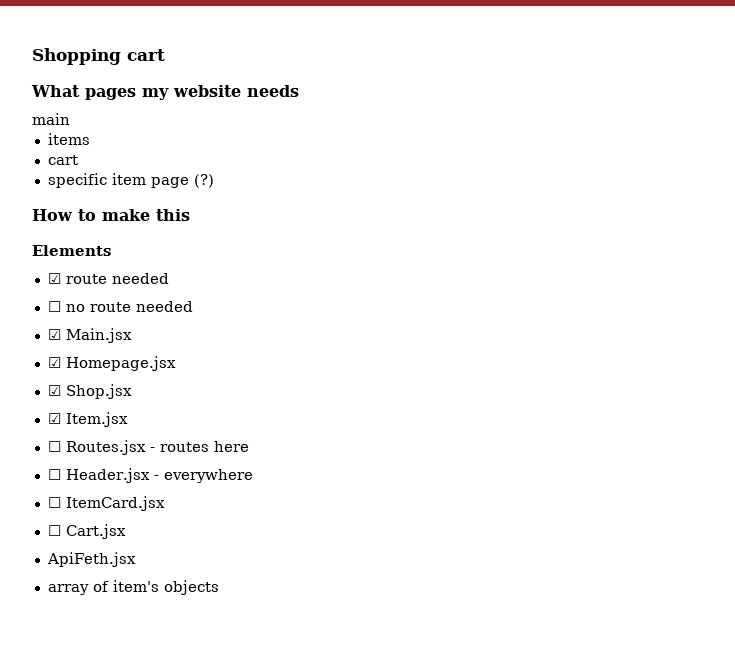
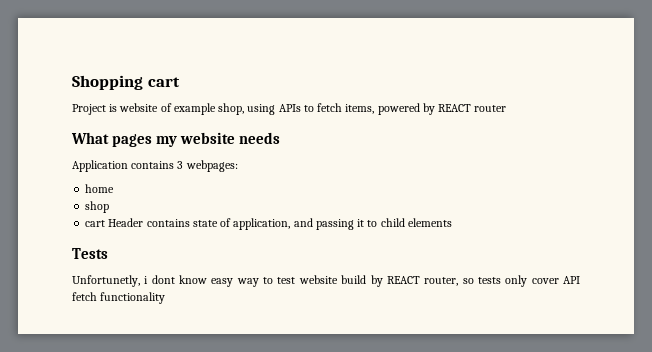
(165, 55) none -> [72,103,507,115] // Project is website of example shop, using APIs to fetch items, powered by REACT router
[32,113,70,125] [47,133,90,145] [47,155,78,165] [47,173,214,188] [32,209,190,221] [32,245,111,256] [47,273,169,284] [47,301,193,312] [47,328,132,343] [47,356,176,371] [47,384,132,399] [47,412,128,427] [47,440,249,455] [47,468,253,483] [47,496,165,511] [47,524,126,539] [46,552,136,567] [47,580,219,595] main // items // cart // specific item page (?) // How to make this // Elements // ☑ route needed // ☐ no route needed // ☑ Main.jsx // ☑ Homepage.jsx // ☑ Shop.jsx // ☑ Item.jsx // ☐ Routes.jsx - routes here // ☐ Header.jsx - everywhere // ☐ ItemCard.jsx // ☐ Cart.jsx // ApiFeth.jsx // array of item's objects -> [72,160,238,172] [85,184,115,193] [85,201,110,213] [85,218,452,230] [72,248,108,259] [72,275,581,287] [72,292,166,304] Application contains 3 webpages: // home // shop // cart Header contains state of application, and passing it to child elements // Tests // Unfortunetly, i dont know easy way to test website build by REACT router, so tests only cover API fetch functionality

